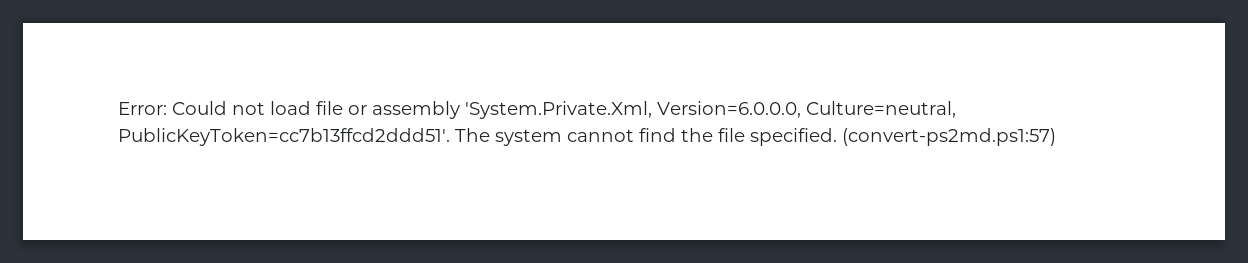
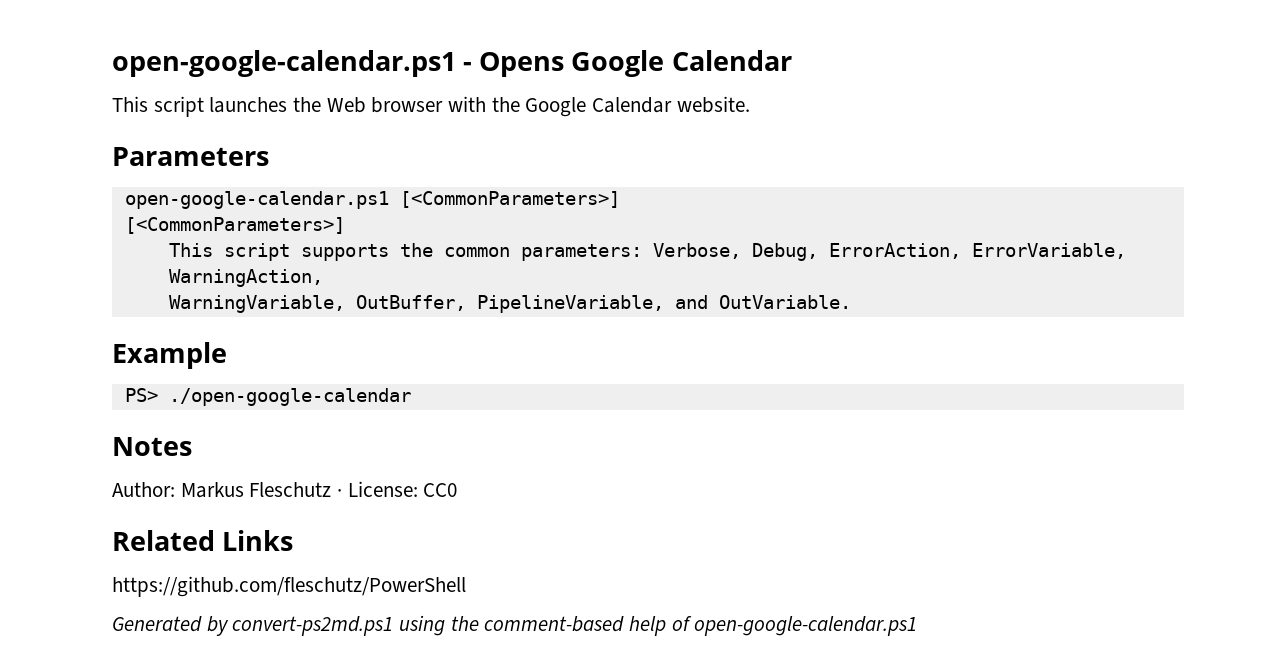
[118,101,956,119] [118,128,1056,146] Error: Could not load file or assembly 'System.Private.Xml, Version=6.0.0.0, Culture=neutral, PublicKeyToken=cc7b13ffcd2ddd51'. The system cannot find the file specified. (convert-ps2md.ps1:57) -> [112,50,792,77] [112,96,750,117] [112,147,269,166] [124,191,620,209] [124,217,345,234] [168,243,1126,261] [168,269,323,287] [168,295,851,313] [112,342,227,369] [124,388,411,406] [112,437,192,456] [112,481,458,498] [112,530,294,551] [112,576,466,597] [112,615,918,636] open-google-calendar.ps1 - Opens Google Calendar // This script launches the Web browser with the Google Calendar website. // Parameters // open-google-calendar.ps1 [<CommonParameters>] // [<CommonParameters>] // This script supports the common parameters: Verbose, Debug, ErrorAction, ErrorVariable, WarningAction, // WarningVariable, OutBuffer, PipelineVariable, and OutVariable. // Example // PS> ./open-google-calendar // Notes // Author: Markus Fleschutz · License: CC0 // Related Links // https://github.com/fleschutz/PowerShell // Generated by convert-ps2md.ps1 using the comment-based help of open-google-calendar.ps1

